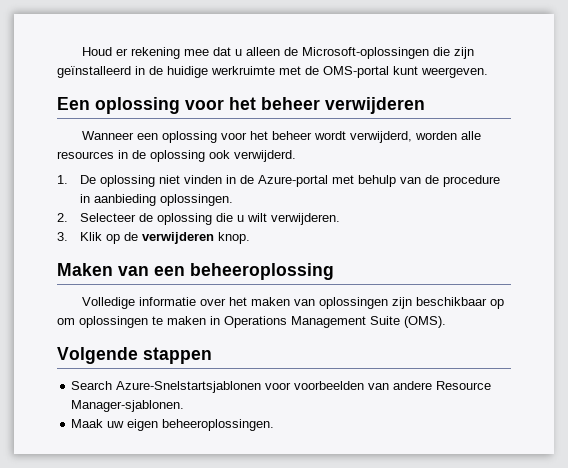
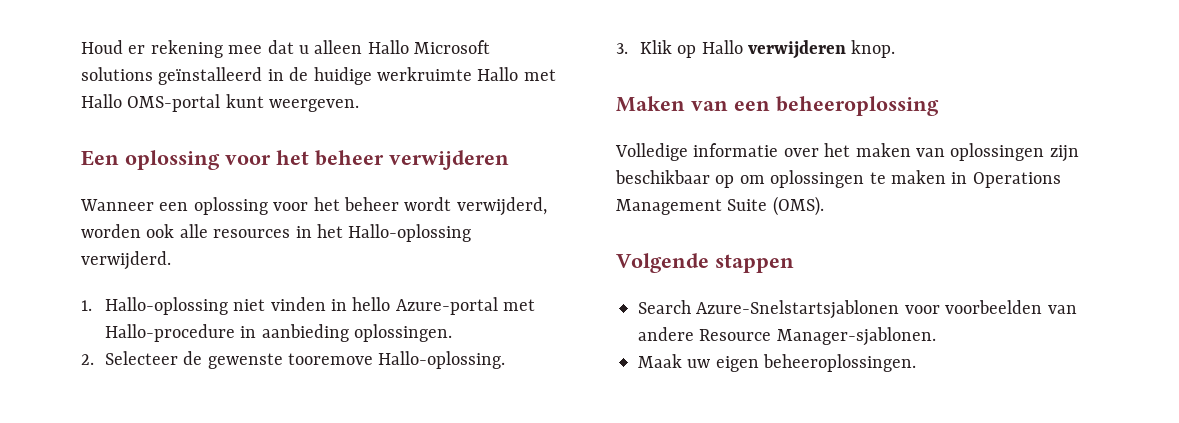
[284,47,475,59] de Microsoft-oplossingen die zijn -> [367,40,491,54] [81,67,153,81] Hallo Microsoft solutions
[279,66,319,75] met de -> [477,67,556,81] [81,94,122,108] Hallo met Hallo
(458, 135) none -> [146,224,175,238] ook
[132,150,230,162] de oplossing ook -> [317,224,472,242] het Hallo-oplossing
[79,175,155,187] De oplossing -> [104,297,228,315] Hallo-oplossing
[239,175,254,184] de -> [352,297,391,311] hello
[357,175,500,187] behulp van de procedure -> [104,324,235,342] Hallo-procedure
[156,213,340,225] oplossing die u wilt verwijderen. -> [207,351,506,369] gewenste tooremove Hallo-oplossing.
[123,232,138,241] de -> [701,40,743,54] Hallo

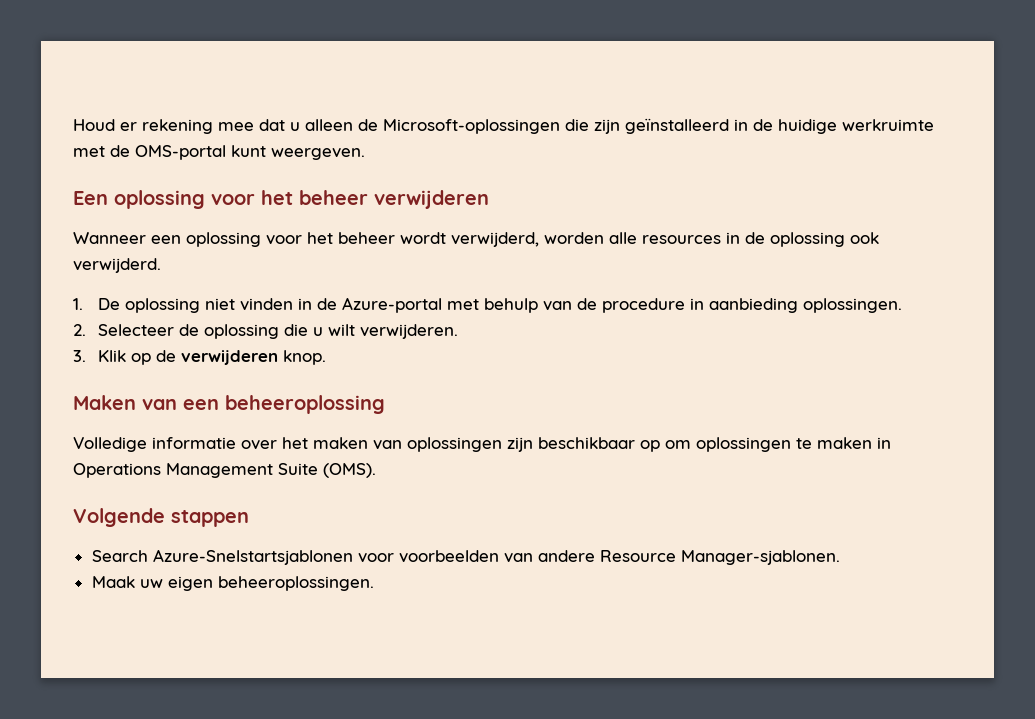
[367,40,491,54] [81,67,153,81] Hallo Microsoft solutions -> [358,119,620,134] de Microsoft-oplossingen die zijn
[477,67,556,81] [81,94,122,108] Hallo met Hallo -> [73,145,130,157] met de
[146,224,175,238] ook -> (604, 238) none
[317,224,472,242] het Hallo-oplossing -> [745,232,879,247] de oplossing ook
[104,297,228,315] Hallo-oplossing -> [97,298,200,313] De oplossing
[352,297,391,311] hello -> [316,298,337,310] de
[104,324,235,342] Hallo-procedure -> [483,298,685,313] behulp van de procedure
[207,351,506,369] gewenste tooremove Hallo-oplossing. -> [203,324,458,339] oplossing die u wilt verwijderen.
[701,40,743,54] Hallo -> [155,350,176,362] de

